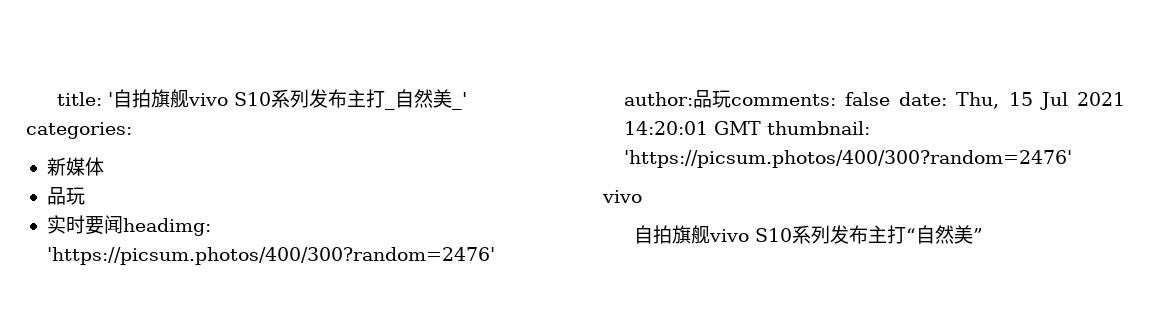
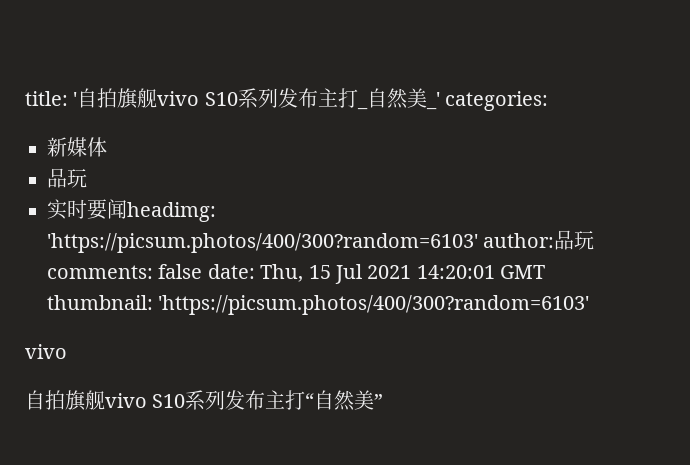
[46,247,495,265] 'https://picsum.photos/400/300?random=2476' -> [47,233,478,253] 'https://picsum.photos/400/300?random=6103'
[623,150,1072,168] 'https://picsum.photos/400/300?random=2476' -> [158,295,590,315] 'https://picsum.photos/400/300?random=6103'

